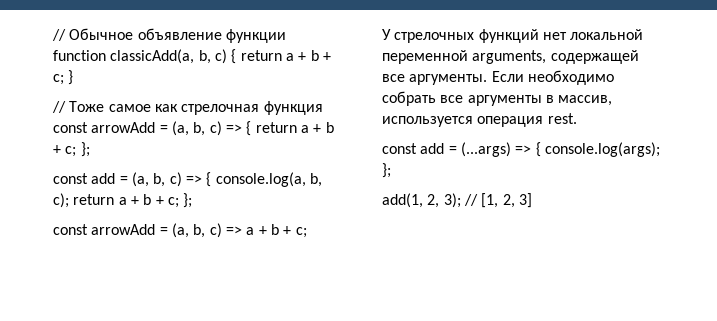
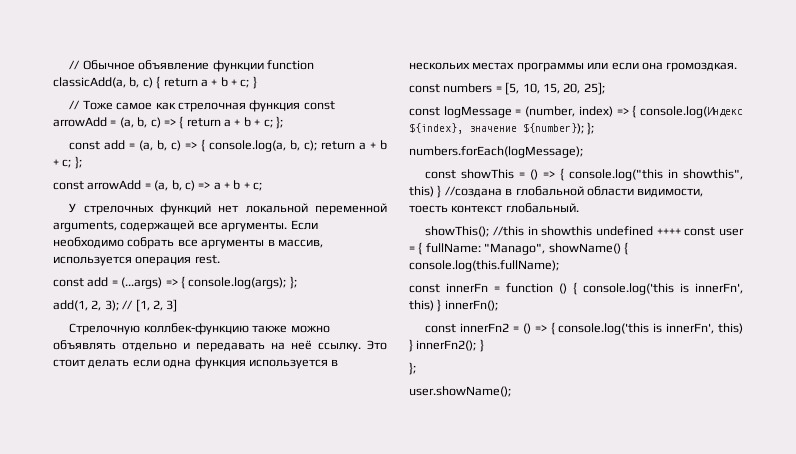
(532, 200) none -> [69,323,330,335] [53,340,387,352] [53,357,339,369] [409,62,738,72] [409,82,605,95] [409,105,743,118] [409,122,595,135] [409,146,583,158] [425,168,743,181] [409,185,704,198] [409,203,579,213] [425,226,744,237] [409,242,628,255] [409,260,559,272] [409,282,743,295] [409,299,498,312] [425,322,743,335] [409,339,484,352] [409,362,416,375] [409,386,511,397] // Стрелочную коллбек-функцию также можно объявлять отдельно и передавать на неё ссылку. Это стоит делать если одна функция используется в нескольих местах программы или если она громоздкая. // const numbers = [5, 10, 15, 20, 25]; // const logMessage = (number, index) => { console.log(Индекс ${index}, значение ${number}); }; // numbers.forEach(logMessage); // const showThis = () => { console.log("this in showthis", this) } //cоздана в глобальной области видимости, тоесть контекст глобальный. // showThis(); //this in showthis undefined ++++ const user = { fullName: "Manago", showName() { console.log(this.fullName); // const innerFn = function () { console.log('this is innerFn', this) } innerFn(); // const innerFn2 = () => { console.log('this is innerFn', this) } innerFn2(); } // }; // user.showName();

